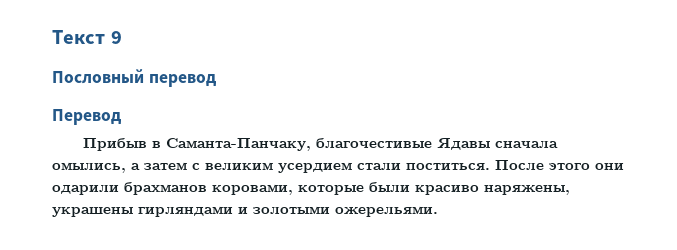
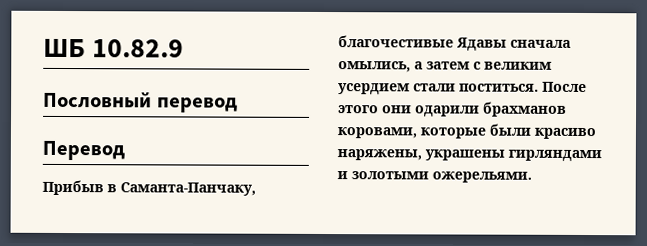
[52,30,122,44] Текст 9 -> [43,38,185,58] ШБ 10.82.9

